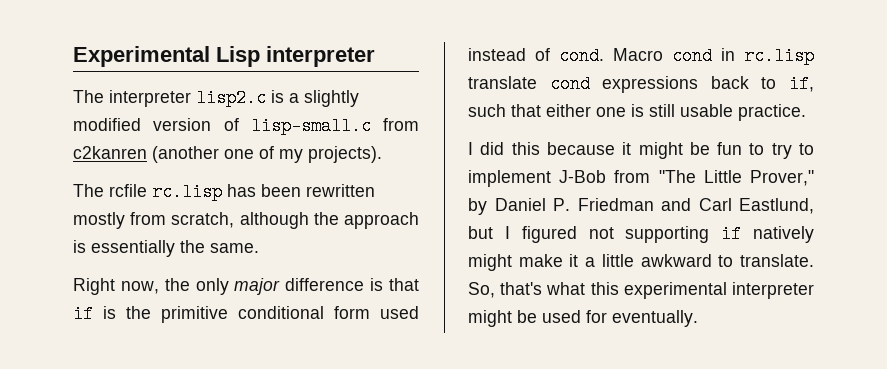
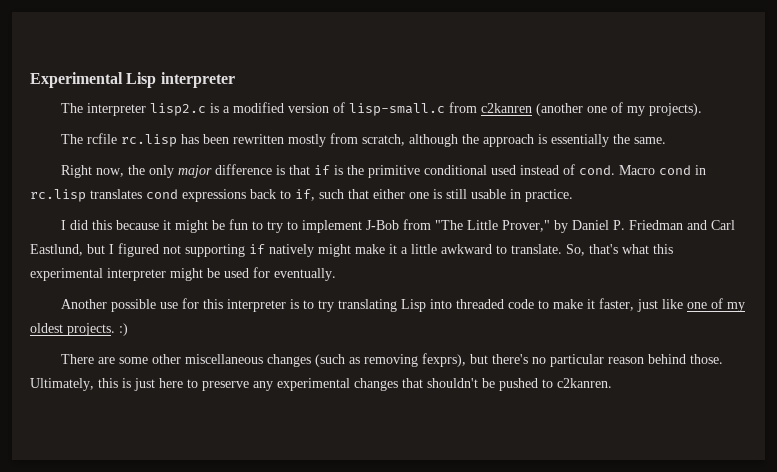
[304,90,359,107] slightly -> (231, 109) none
[334,306,370,319] form -> (488, 170) none
[468,76,537,89] translate -> [90,189,142,199] translates
(733, 110) none -> [510,189,521,199] in
(698, 318) none -> [61,298,746,312] [30,323,128,336] [61,353,724,367] [30,378,612,391] // Another possible use for this interpreter is to try translating Lisp into threaded code to make it faster, just like one of my oldest projects. :) // There are some other miscellaneous changes (such as removing fexprs), but there's no particular reason behind those. Ultimately, this is just here to preserve any experimental changes that shouldn't be pushed to c2kanren.

